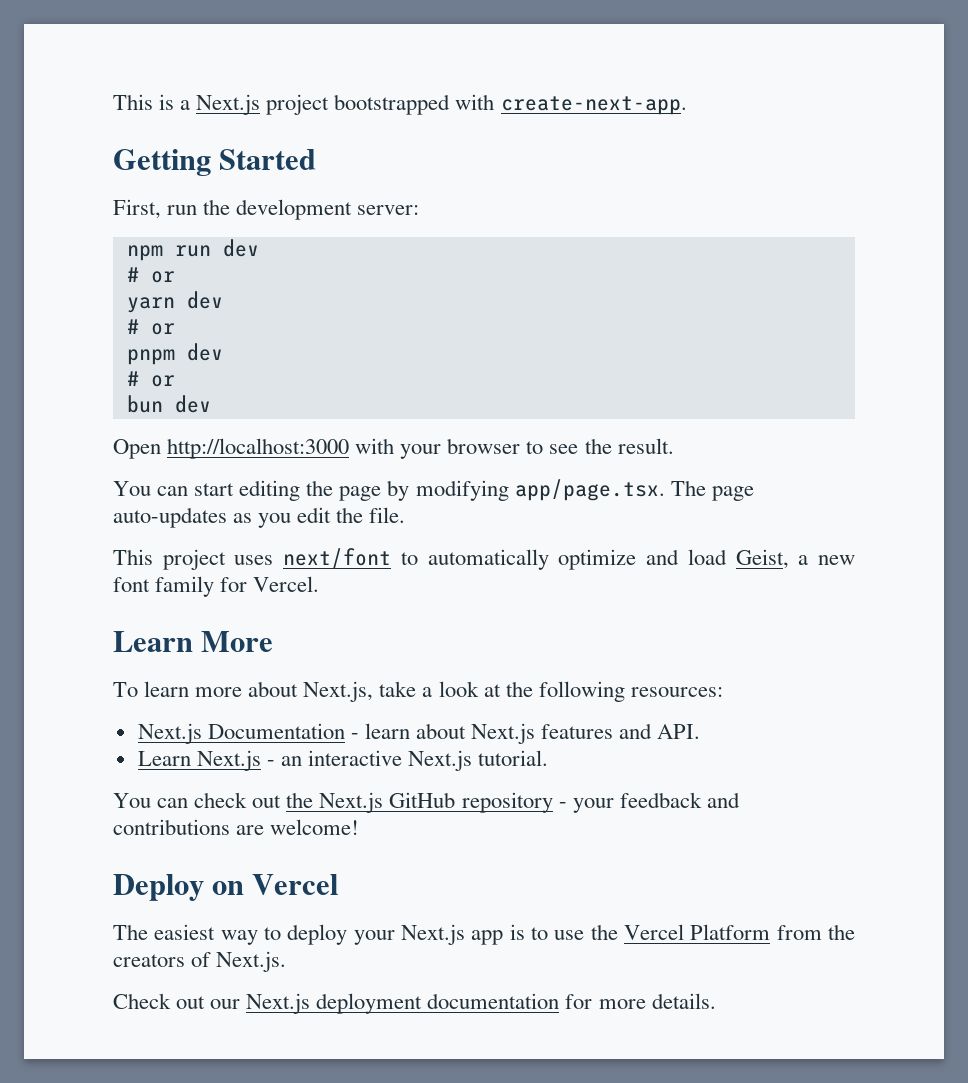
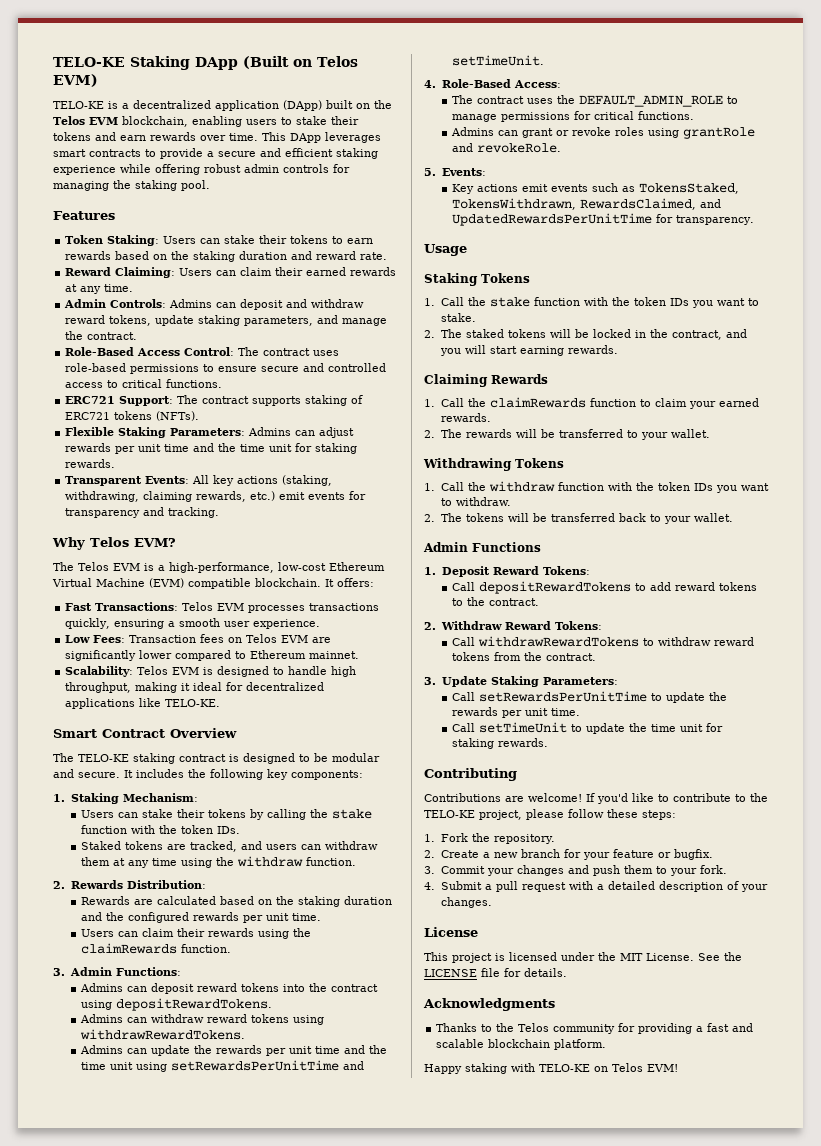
[113,94,687,115] [113,149,317,176] [113,199,420,220] [126,239,259,261] [126,267,175,283] [126,291,223,313] [126,319,175,335] [126,343,223,365] [126,371,175,387] [126,395,211,413] [113,438,674,459] [113,479,754,501] [113,507,406,528] [113,548,856,570] [113,576,320,597] [113,631,274,652] [113,681,723,702] [137,723,701,744] [137,750,549,771] [113,792,740,813] [113,819,360,835] [113,874,339,901] [113,924,856,945] [113,951,287,972] [113,993,716,1014] This is a Next.js project bootstrapped with create-next-app. // Getting Started // First, run the development server: // npm run dev // # or // yarn dev // # or // pnpm dev // # or // bun dev // Open http://localhost:3000 with your browser to see the result. // You can start editing the page by modifying app/page.tsx. The page auto-updates as you edit the file. // This project uses next/font to automatically optimize and load Geist, a new font family for Vercel. // Learn More // To learn more about Next.js, take a look at the following resources: // Next.js Documentation - learn about Next.js features and API. // Learn Next.js - an interactive Next.js tutorial. // You can check out the Next.js GitHub repository - your feedback and contributions are welcome! // Deploy on Vercel // The easiest way to deploy your Next.js app is to use the Vercel Platform from the creators of Next.js. // Check out our Next.js deployment documentation for more details. -> [53,56,358,70] [53,74,98,87] [53,100,392,111] [53,116,359,127] [53,132,381,143] [53,148,378,159] [53,164,350,175] [53,180,210,191] [53,211,115,220] [65,235,374,246] [65,251,388,262] [65,267,397,278] [65,284,134,294] [64,299,365,310] [65,315,388,326] [65,331,138,340] [65,347,340,356] [65,363,387,374] [65,379,223,388] [65,395,364,406] [65,411,200,421] [65,427,355,438] [65,443,358,454] [65,459,116,468] [65,475,333,486] [65,491,367,502] [65,507,220,518] [52,537,176,550] [53,562,385,573] [52,578,374,589] [65,602,380,613] [65,618,321,629] [65,634,332,643] [65,650,360,661] [65,666,357,677] [65,682,325,693] [65,698,221,709] [53,728,237,738] [53,753,380,764] [53,769,363,780] [53,793,198,804] [81,809,373,820] [81,825,241,834] [81,841,379,852] [81,856,357,868] [53,880,206,889] [81,896,393,907] [81,912,322,923] [81,928,312,939] [81,943,232,954] [53,967,181,976] [80,983,379,994] [81,998,273,1011] [80,1014,325,1025] [80,1029,246,1040] [80,1045,388,1056] [81,1060,365,1072] [452,55,545,66] [424,79,561,88] [452,95,739,107] [452,111,695,122] [451,127,756,139] [452,143,562,153] [424,168,486,176] [452,183,740,194] [452,198,722,210] [452,213,755,226] [424,244,467,256] [424,273,530,286] [424,297,759,308] [440,313,476,322] [424,329,747,340] [439,345,618,356] [424,374,548,387] [424,397,759,409] [440,413,491,422] [424,429,710,440] [423,458,564,471] [424,481,769,493] [440,497,512,506] [424,513,733,524] [423,542,541,552] [424,566,591,577] [452,581,758,594] [452,597,540,606] [424,621,603,630] [452,636,755,647] [452,652,597,661] [424,676,618,687] [452,691,728,703] [452,707,581,718] [452,722,724,734] [452,738,549,749] [424,768,517,781] [424,793,768,804] [424,809,676,820] [424,833,556,844] [424,849,713,860] [424,865,727,876] [424,881,768,892] [440,897,492,908] [424,927,478,937] [424,952,742,963] [424,968,567,977] [423,998,555,1011] [436,1023,754,1034] [436,1039,607,1050] [424,1063,678,1074] TELO-KE Staking DApp (Built on Telos EVM) // TELO-KE is a decentralized application (DApp) built on the Telos EVM blockchain, enabling users to stake their tokens and earn rewards over time. This DApp leverages smart contracts to provide a secure and efficient staking experience while offering robust admin controls for managing the staking pool. // Features // Token Staking: Users can stake their tokens to earn rewards based on the staking duration and reward rate. // Reward Claiming: Users can claim their earned rewards at any time. // Admin Controls: Admins can deposit and withdraw reward tokens, update staking parameters, and manage the contract. // Role-Based Access Control: The contract uses role-based permissions to ensure secure and controlled access to critical functions. // ERC721 Support: The contract supports staking of ERC721 tokens (NFTs). // Flexible Staking Parameters: Admins can adjust rewards per unit time and the time unit for staking rewards. // Transparent Events: All key actions (staking, withdrawing, claiming rewards, etc.) emit events for transparency and tracking. // Why Telos EVM? // The Telos EVM is a high-performance, low-cost Ethereum Virtual Machine (EVM) compatible blockchain. It offers: // Fast Transactions: Telos EVM processes transactions quickly, ensuring a smooth user experience. // Low Fees: Transaction fees on Telos EVM are significantly lower compared to Ethereum mainnet. // Scalability: Telos EVM is designed to handle high throughput, making it ideal for decentralized applications like TELO-KE. // Smart Contract Overview // The TELO-KE staking contract is designed to be modular and secure. It includes the following key components: // 1. Staking Mechanism: // Users can stake their tokens by calling the stake function with the token IDs. // Staked tokens are tracked, and users can withdraw them at any time using the withdraw function. // 2. Rewards Distribution: // Rewards are calculated based on the staking duration and the configured rewards per unit time. // Users can claim their rewards using the claimRewards function. // 3. Admin Functions: // Admins can deposit reward tokens into the contract using depositRewardTokens. // Admins can withdraw reward tokens using withdrawRewardTokens. // Admins can update the rewards per unit time and the time unit using setRewardsPerUnitTime and setTimeUnit. // 4. Role-Based Access: // The contract uses the DEFAULT_ADMIN_ROLE to manage permissions for critical functions. // Admins can grant or revoke roles using grantRole and revokeRole. // 5. Events: // Key actions emit events such as TokensStaked, TokensWithdrawn, RewardsClaimed, and UpdatedRewardsPerUnitTime for transparency. // Usage // Staking Tokens // 1. Call the stake function with the token IDs you want to stake. // 2. The staked tokens will be locked in the contract, and you will start earning rewards. // Claiming Rewards // 1. Call the claimRewards function to claim your earned rewards. // 2. The rewards will be transferred to your wallet. // Withdrawing Tokens // 1. Call the withdraw function with the token IDs you want to withdraw. // 2. The tokens will be transferred back to your wallet. // Admin Functions // 1. Deposit Reward Tokens: // Call depositRewardTokens to add reward tokens to the contract. // 2. Withdraw Reward Tokens: // Call withdrawRewardTokens to withdraw reward tokens from the contract. // 3. Update Staking Parameters: // Call setRewardsPerUnitTime to update the rewards per unit time. // Call setTimeUnit to update the time unit for staking rewards. // Contributing // Contributions are welcome! If you'd like to contribute to the TELO-KE project, please follow these steps: // 1. Fork the repository. // 2. Create a new branch for your feature or bugfix. // 3. Commit your changes and push them to your fork. // 4. Submit a pull request with a detailed description of your changes. // License // This project is licensed under the MIT License. See the LICENSE file for details. // Acknowledgments // Thanks to the Telos community for providing a fast and scalable blockchain platform. // Happy staking with TELO-KE on Telos EVM!

